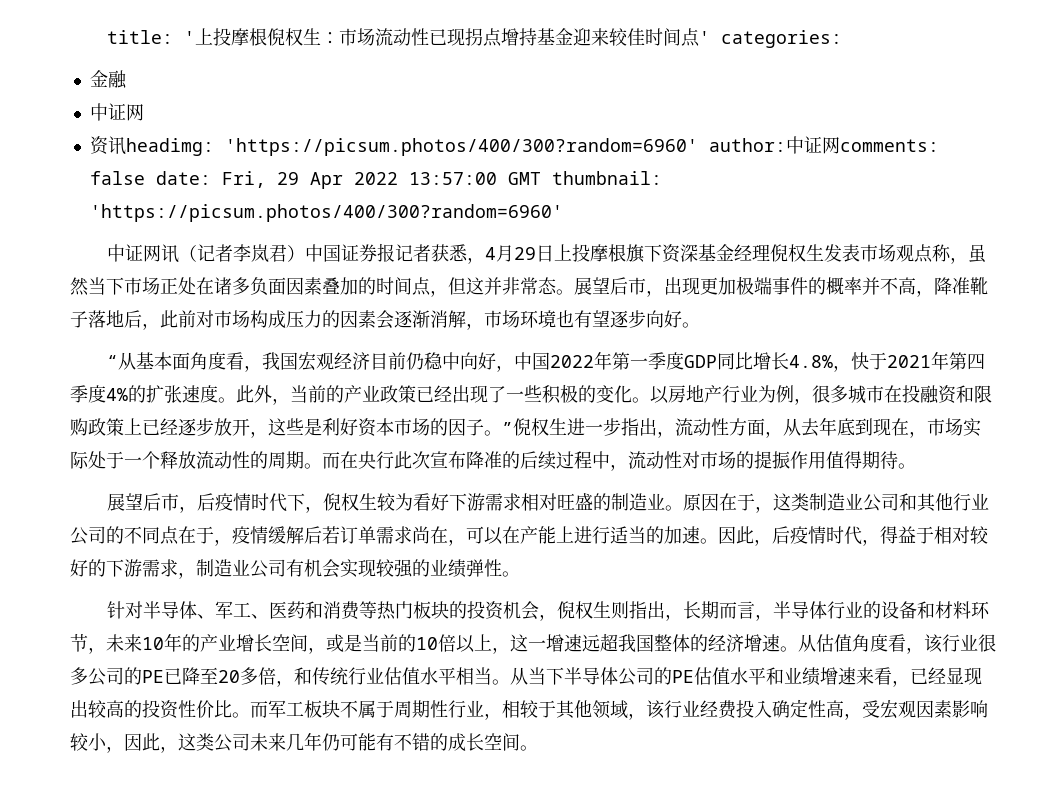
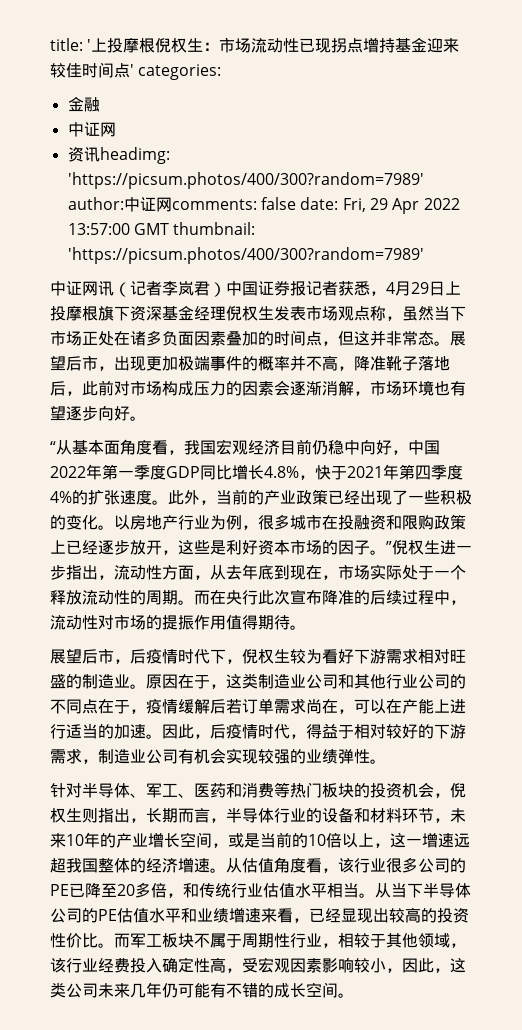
[224,138,698,156] 'https://picsum.photos/400/300?random=6960' -> [67,172,424,189] 'https://picsum.photos/400/300?random=7989'
[89,204,563,222] 'https://picsum.photos/400/300?random=6960' -> [67,247,424,264] 'https://picsum.photos/400/300?random=7989'

